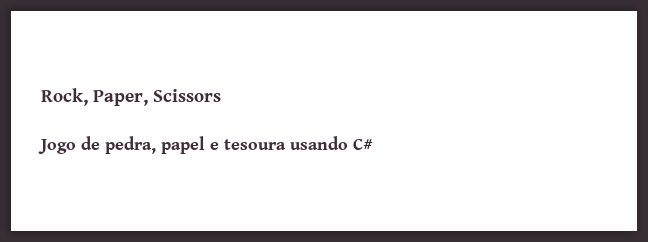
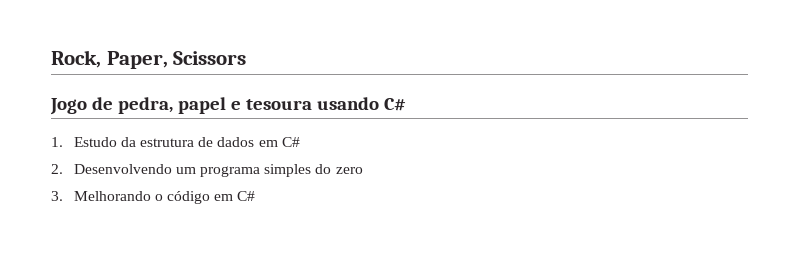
(373, 144) none -> [51,137,300,147] [51,164,363,177] [51,191,256,204] // 1. Estudo da estrutura de dados em C# // 2. Desenvolvendo um programa simples do zero // 3. Melhorando o código em C#

